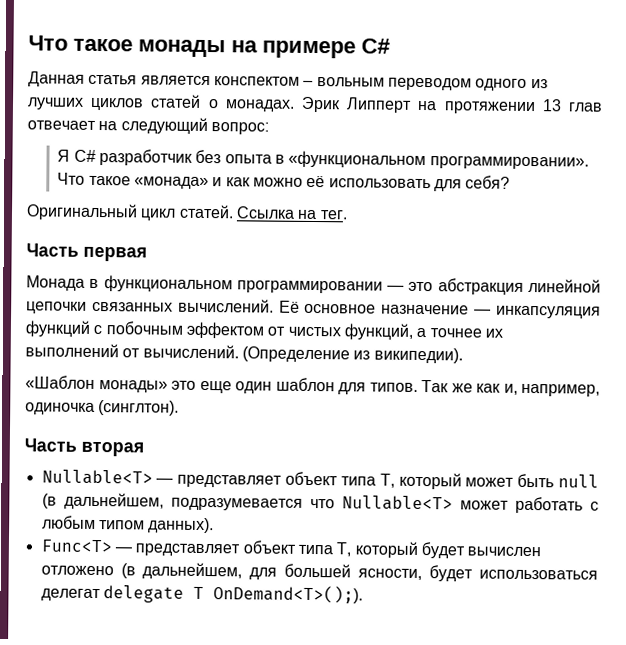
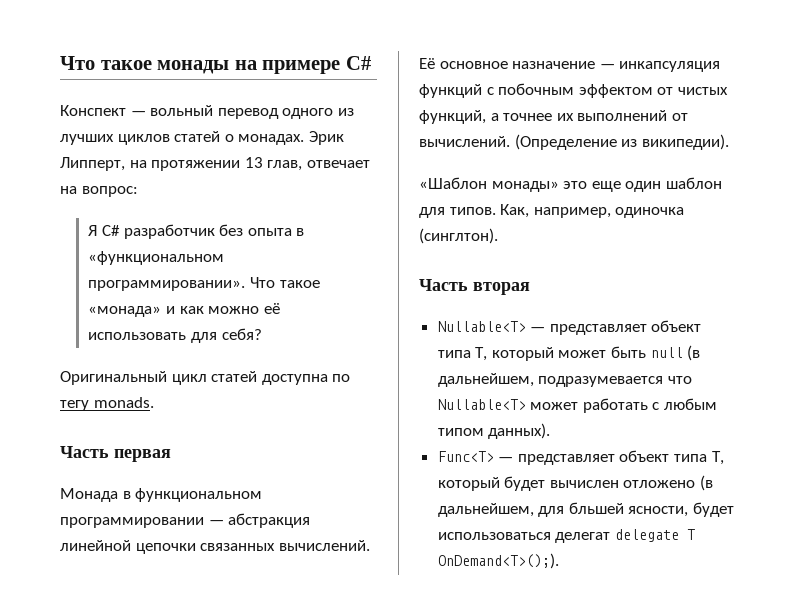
[28,71,472,91] Данная статья является конспектом – вольным переводом -> [60,105,279,119] Конспект — вольный перевод
[346,97,413,113] Липперт -> [60,157,125,171] Липперт,
[568,102,604,112] глав -> [267,160,303,171] глав,
[120,117,208,135] следующий -> (77, 190) none
[178,204,348,220] статей. Ссылка на тег. -> [211,371,351,385] [60,397,154,411] статей доступна по тегу monads.
[408,281,434,292] это -> (224, 522) none
[421,380,518,395] Так же как и, -> [500,204,530,218] Как,
[284,563,352,578] большей -> [568,502,624,514] бльшей

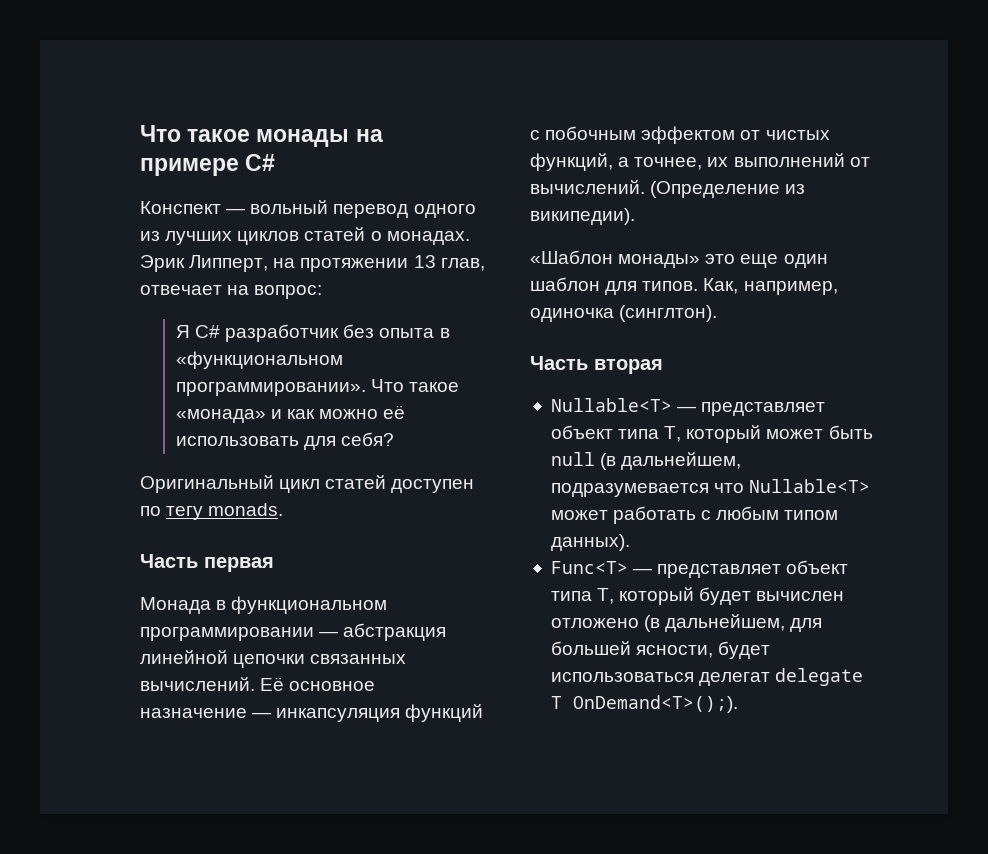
[261,374,328,385] доступна -> [391,479,475,493] доступен
[503,113,553,121] точнее -> [634,157,703,170] точнее,
[568,502,624,514] бльшей -> [550,641,631,655] большей

